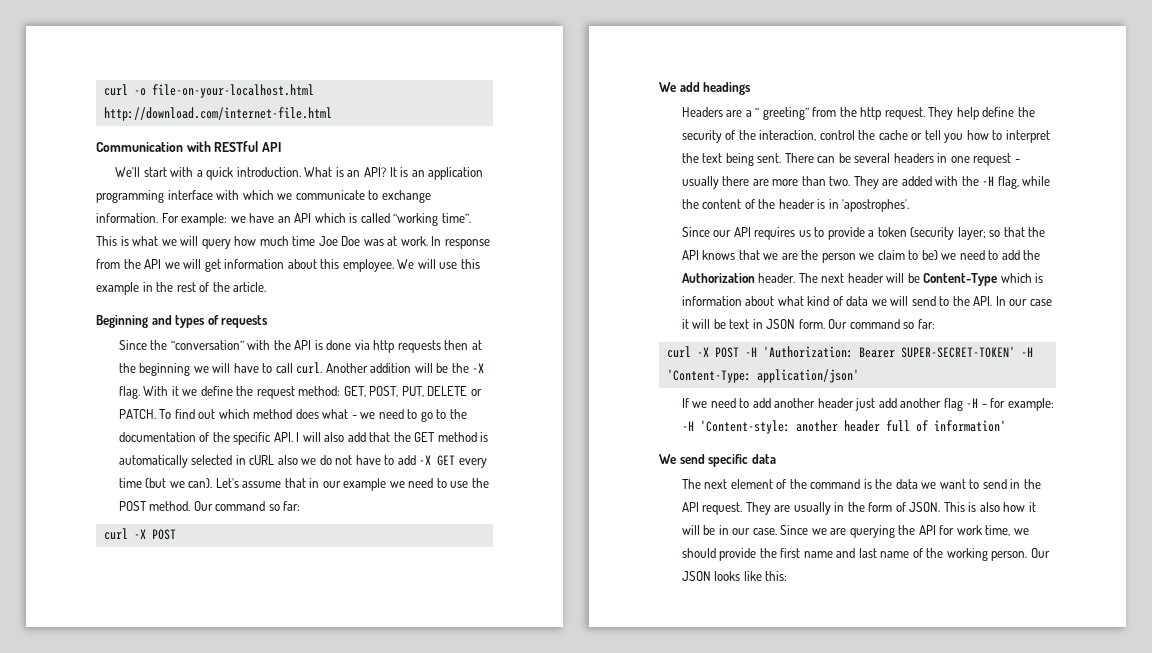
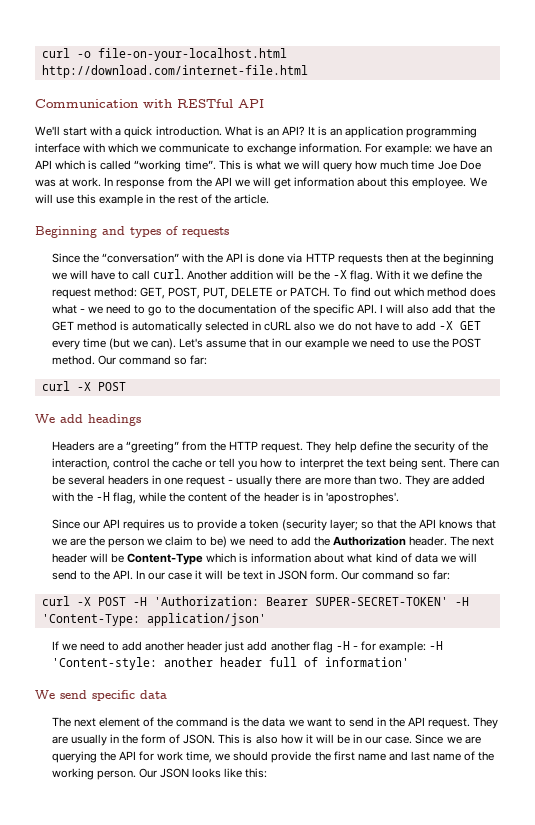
[373,340,395,353] http -> [305,253,335,262] HTTP
[755,107,882,120] “ greeting” from the http -> [125,441,259,453] “greeting” from the HTTP

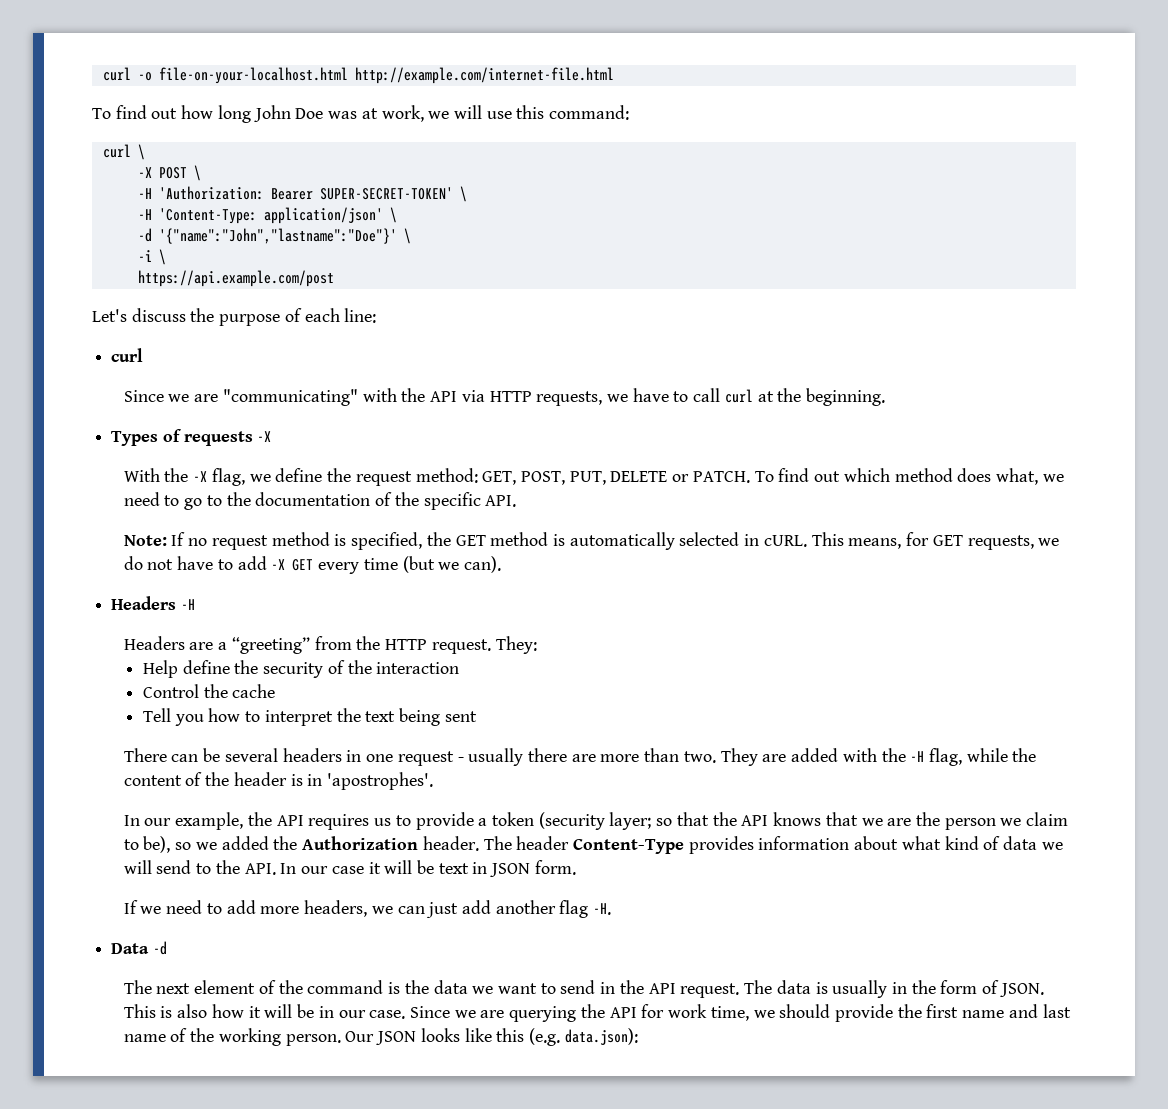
[41,65,308,78] [35,99,264,108] [35,126,478,138] [35,143,493,155] [35,160,481,172] [35,177,487,189] [35,194,269,206] [35,226,229,238] [51,253,495,265] [51,269,411,282] http://download.com/internet-file.html // Communication with RESTful API // We'll start with a quick introduction. What is an API? It is an application programming interface with which we communicate to exchange information. For example: we have an API which is called “working time”. This is what we will query how much time Joe Doe was at work. In response from the API we will get information about this employee. We will use this example in the rest of the article. // Beginning and types of requests // Since the “conversation” with the API is done via HTTP requests then at the beginning we will have to call curl. Another addition will be the -X flag. With it -> [354,67,614,84] [92,105,630,123] [102,144,145,160] [137,165,201,181] [137,186,467,202] [137,207,397,224] [137,228,411,244] [137,249,166,265] [137,270,334,287] [92,308,377,326] [111,348,144,362] [123,388,886,406] [111,429,272,446] [123,468,245,486] http://example.com/internet-file.html // To find out how long John Doe was at work, we will use this command: // curl \ // -X POST \ // -H 'Authorization: Bearer SUPER-SECRET-TOKEN' \ // -H 'Content-Type: application/json' \ // -d '{"name":"John","lastname":"Doe"}' \ // -i \ // https://api.example.com/post // Let's discuss the purpose of each line: // curl // Since we are "communicating" with the API via HTTP requests, we have to call curl at the beginning. // Types of requests -X // With the -X flag,
[51,304,85,314] what - -> [995,468,1038,485] what,
[379,304,476,314] I will also add that -> [123,532,423,550] // Note: If no request method is specified,
[264,321,317,331] cURL also -> [763,532,1034,550] cURL. This means, for GET requests,
[179,338,482,350] [51,355,208,365] [41,381,126,391] [35,414,141,426] Let's assume that in our example we need to use the POST method. Our command so far: // curl -X POST // We add headings -> [111,596,195,610] // Headers -H
[306,441,357,453] They help -> [495,636,537,654] [142,660,178,678] They: // Help
[51,458,150,470] interaction, control -> [376,662,460,674] [142,684,199,698] interaction // Control
[205,458,236,468] or tell -> [142,708,171,722] // Tell
[420,459,446,468] sent. -> [444,711,477,722] sent //
[51,519,100,529] Since our -> [123,812,272,830] In our example, the
[210,536,495,548] [51,553,249,565] be) we need to add the Authorization header. The next header will be Content-Type which is -> [143,836,754,854] be), so we added the Authorization header. The header Content-Type provides
[341,570,451,580] [41,596,469,606] [41,613,266,626] Our command so far: // curl -X POST -H 'Authorization: Bearer SUPER-SECRET-TOKEN' -H 'Content-Type: application/json' -> (576, 867) none
[145,641,444,653] [51,657,409,670] [35,690,167,701] another header just add another flag -H - for example: -H 'Content-style: another header full of information' // We send specific data -> [260,900,612,918] [111,941,167,955] more headers, we can just add another flag -H. // Data -d
[473,717,499,729] [51,736,68,744] They are -> [744,980,828,994] The data is
[245,768,268,778] this: -> [496,1028,638,1046] this (e.g. data.json):

